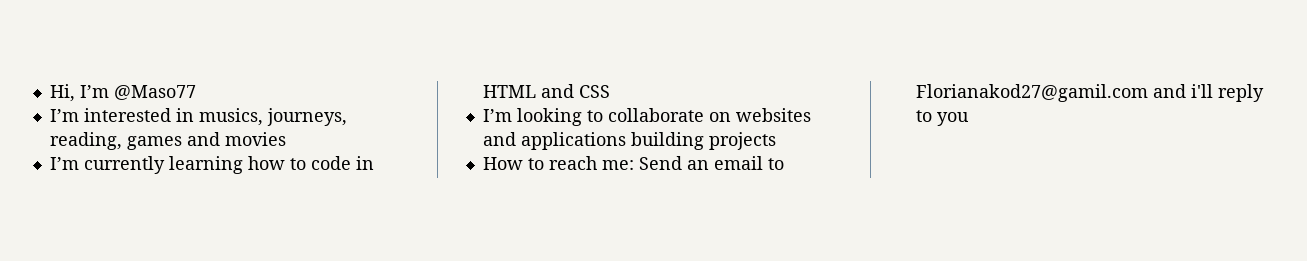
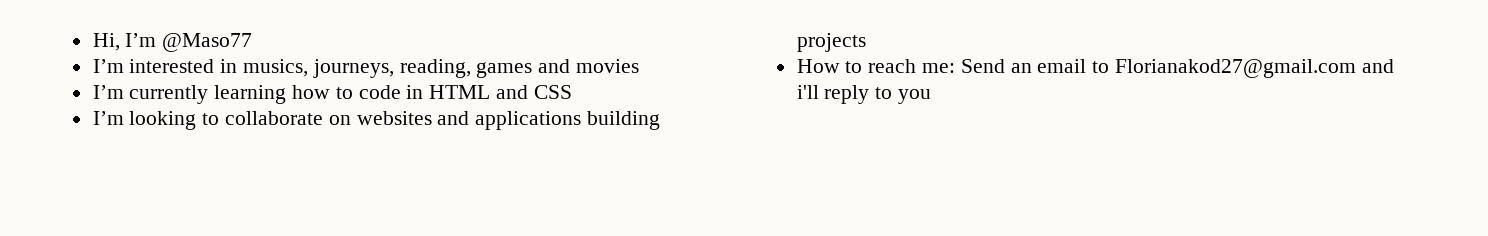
[915,84,1148,102] Florianakod27@gamil.com -> [1115,59,1357,78] Florianakod27@gmail.com

